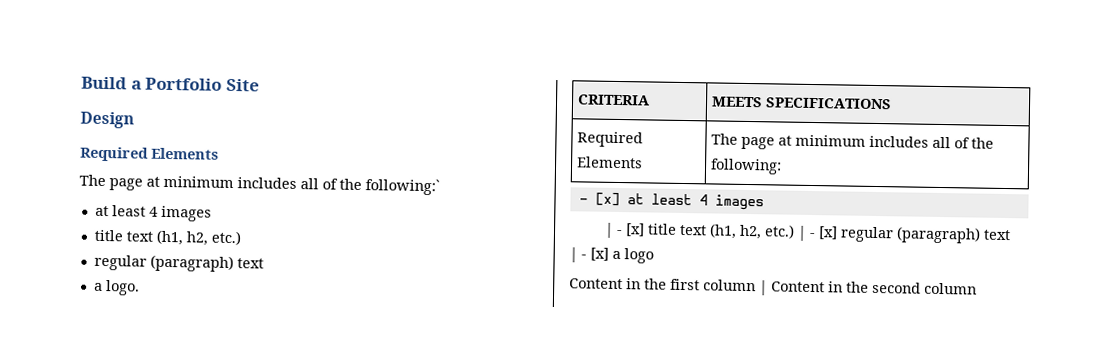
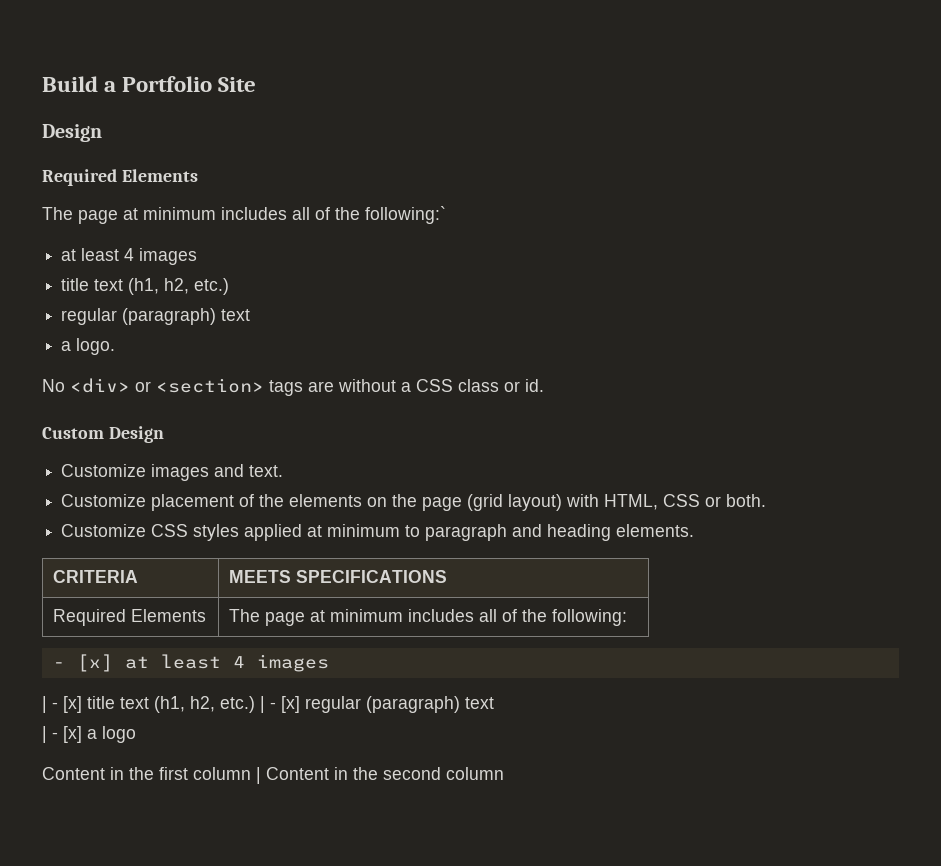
(140, 288) none -> [42,378,544,396] [42,426,164,443] [61,464,284,481] [61,494,767,511] [61,524,695,541] // No <div> or <section> tags are without a CSS class or id. // Custom Design // Customize images and text. // Customize placement of the elements on the page (grid layout) with HTML, CSS or both. // Customize CSS styles applied at minimum to paragraph and heading elements.

